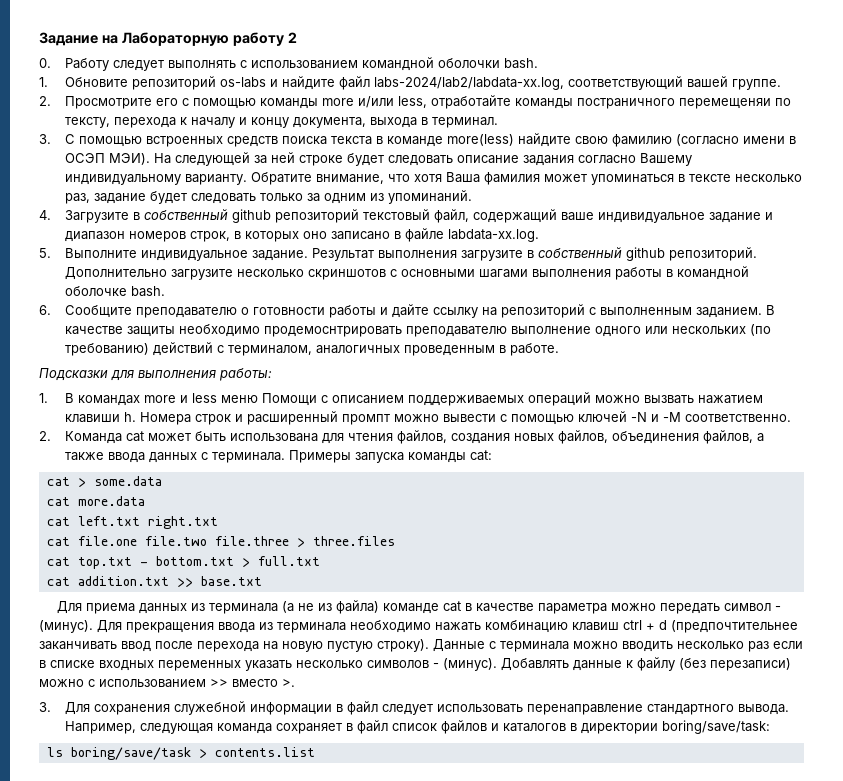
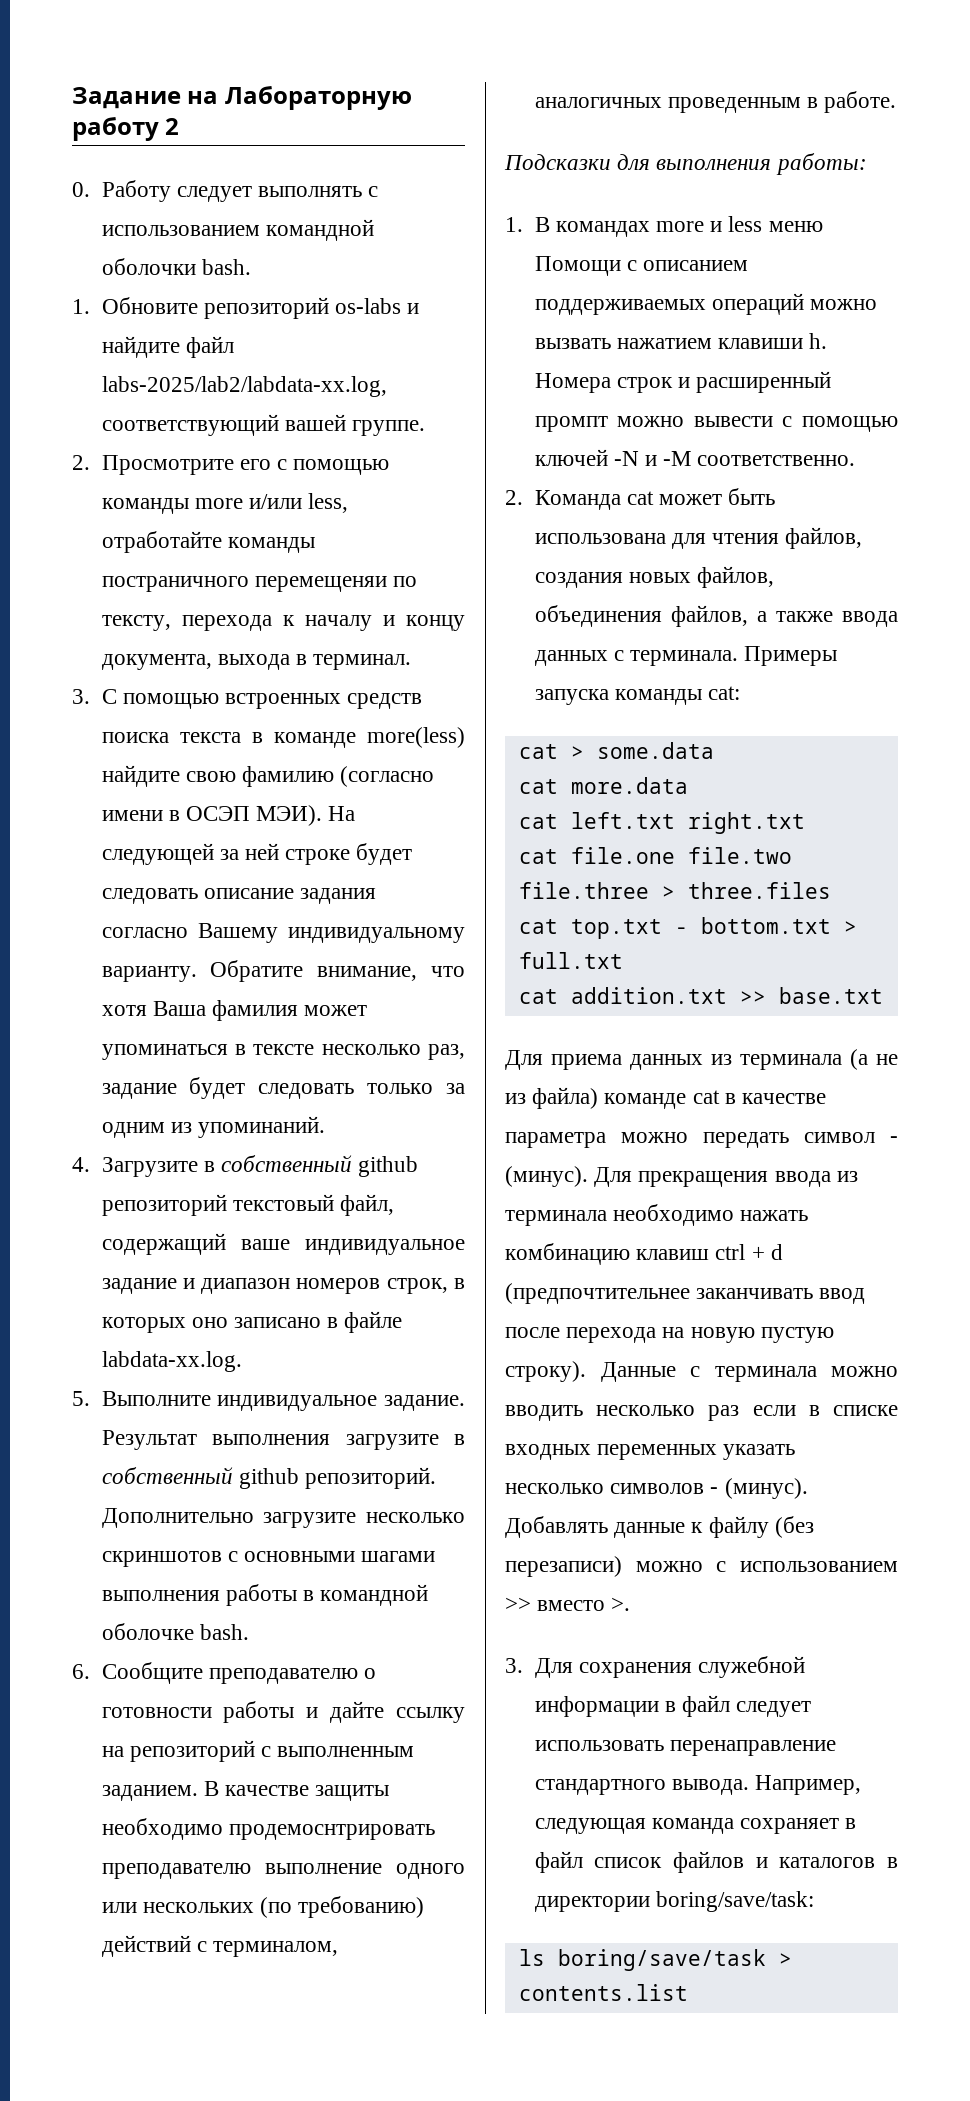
[373,77,564,90] labs-2024/lab2/labdata-xx.log, -> [101,376,387,397] labs-2025/lab2/labdata-xx.log,

